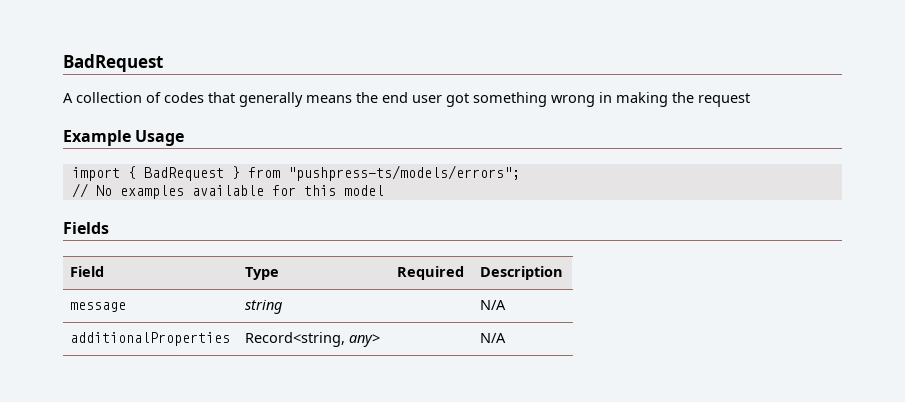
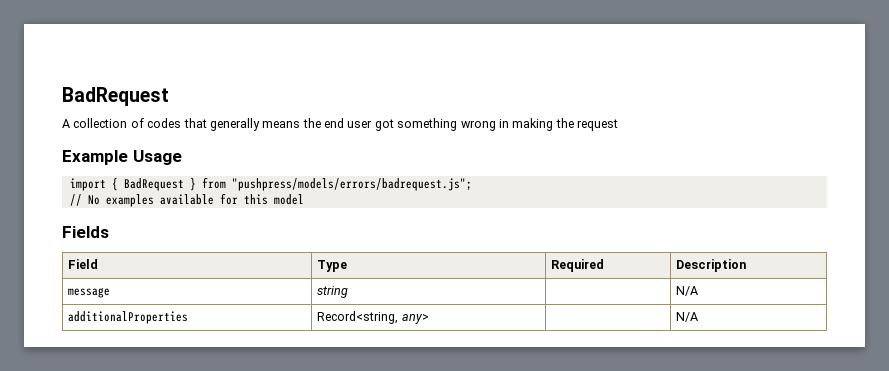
[287,165,520,181] "pushpress-ts/models/errors"; -> [231,178,472,191] "pushpress/models/errors/badrequest.js";

